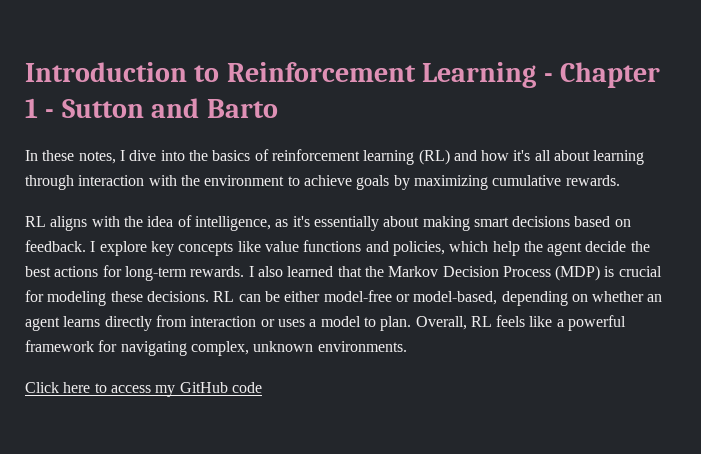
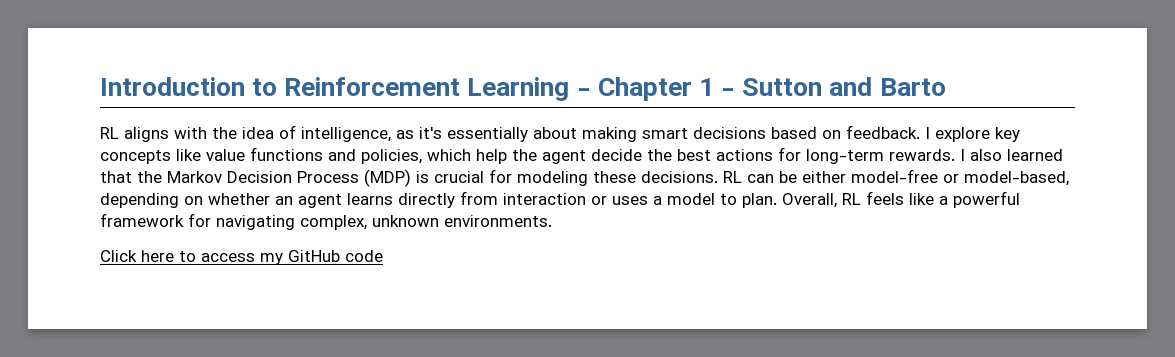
[25,149,645,165] [25,175,620,190] // In these notes, I dive into the basics of reinforcement learning (RL) and how it's all about learning through interaction with the environment to achieve goals by maximizing cumulative rewards. -> (946, 87) none

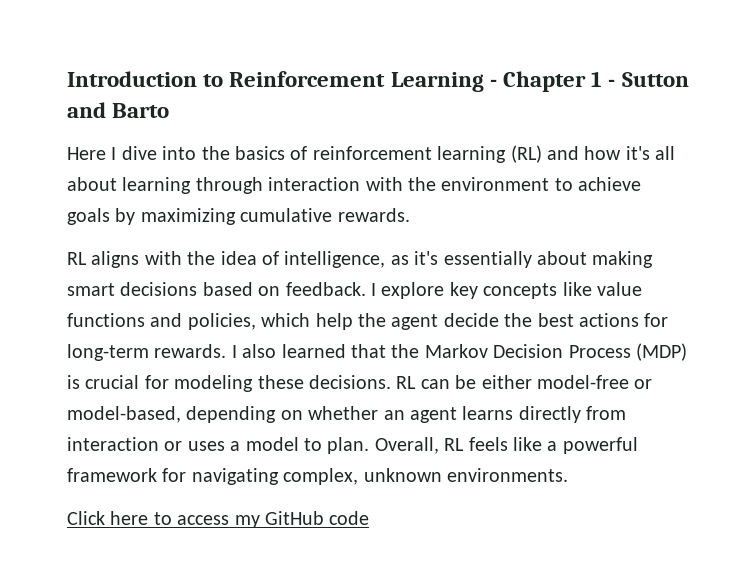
(946, 87) none -> [67,145,676,163] [67,177,642,194] [67,208,410,225] // Here I dive into the basics of reinforcement learning (RL) and how it's all about learning through interaction with the environment to achieve goals by maximizing cumulative rewards.

